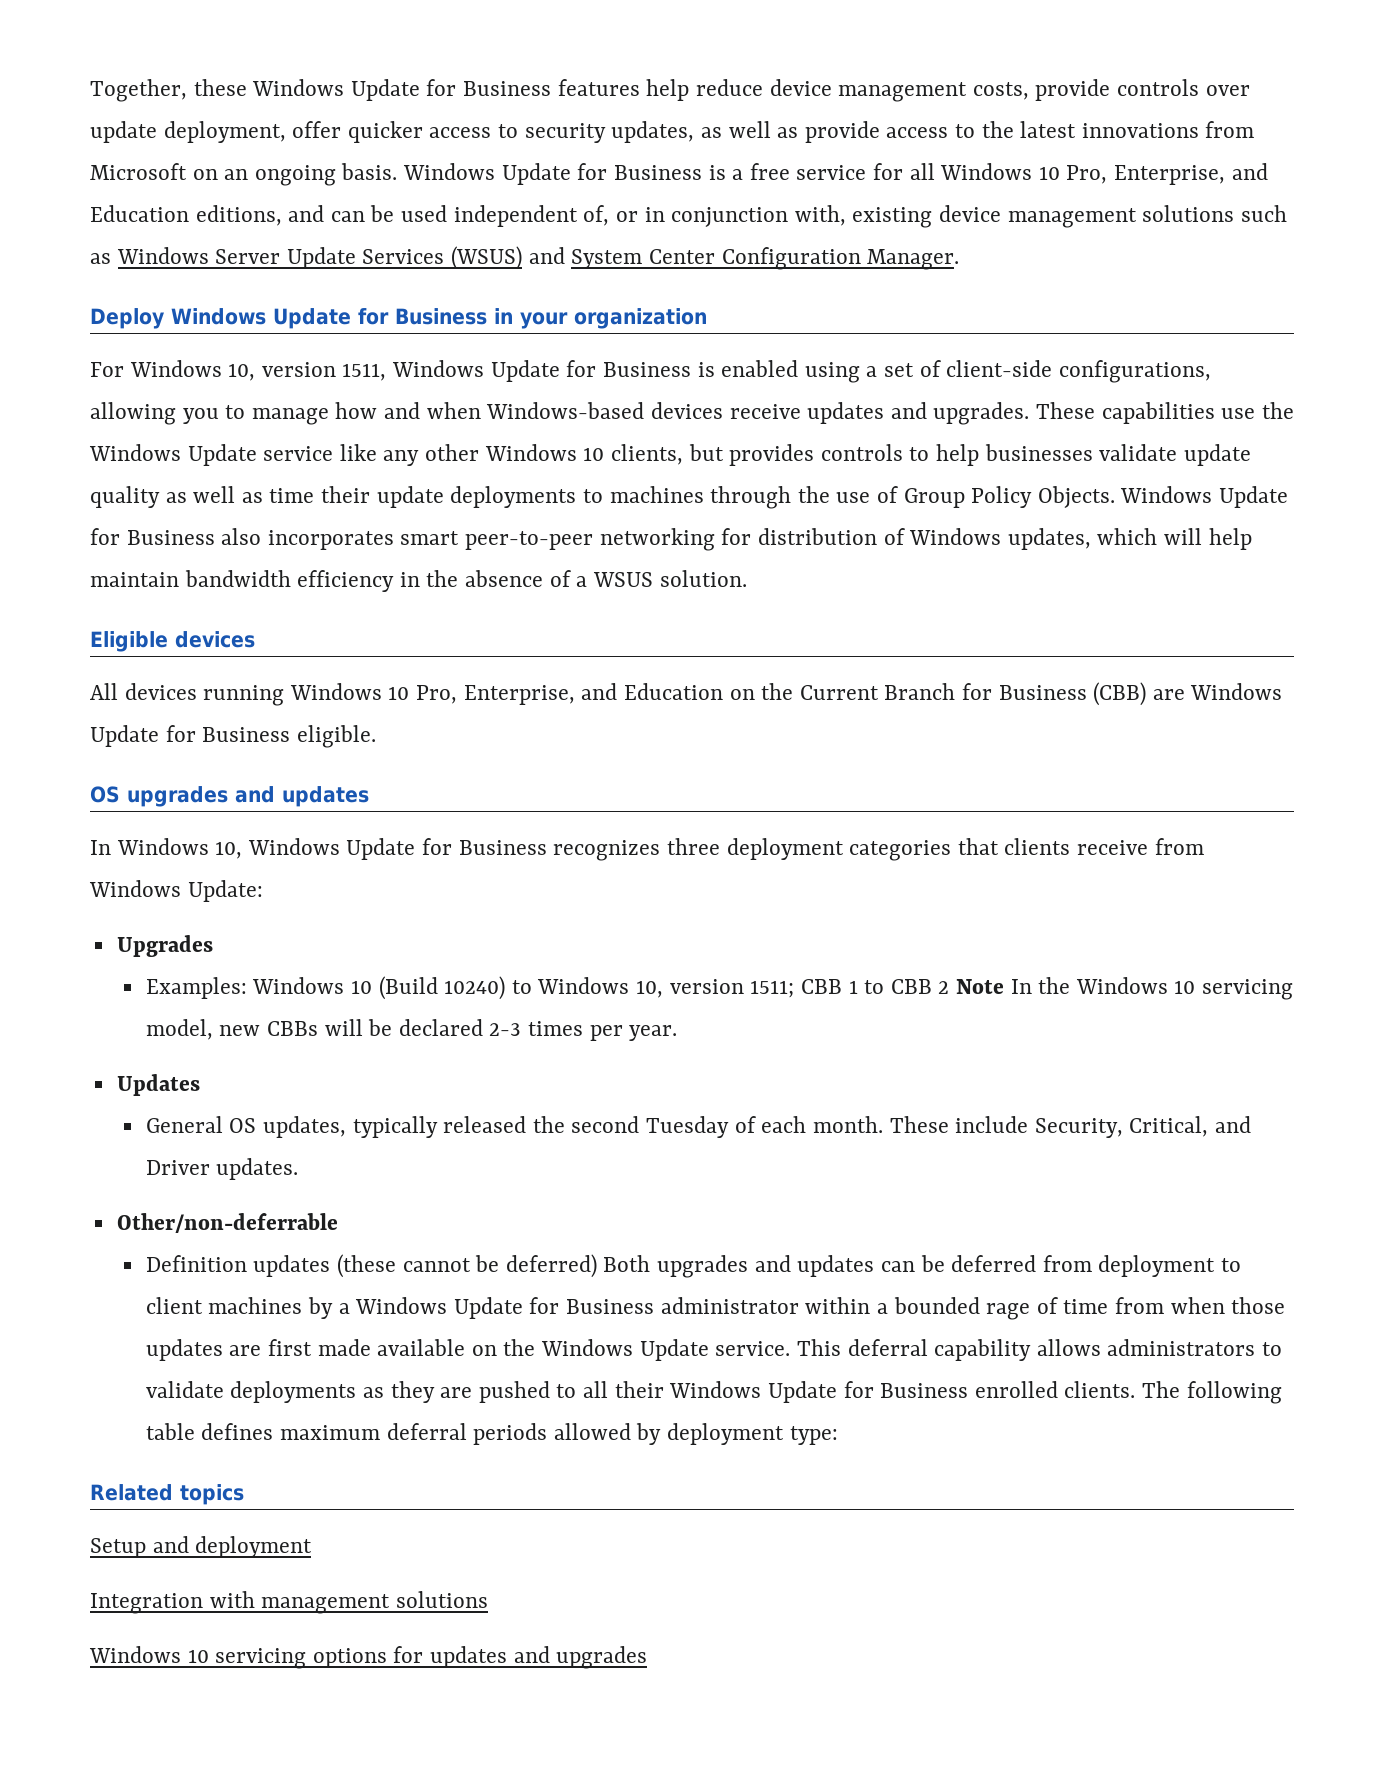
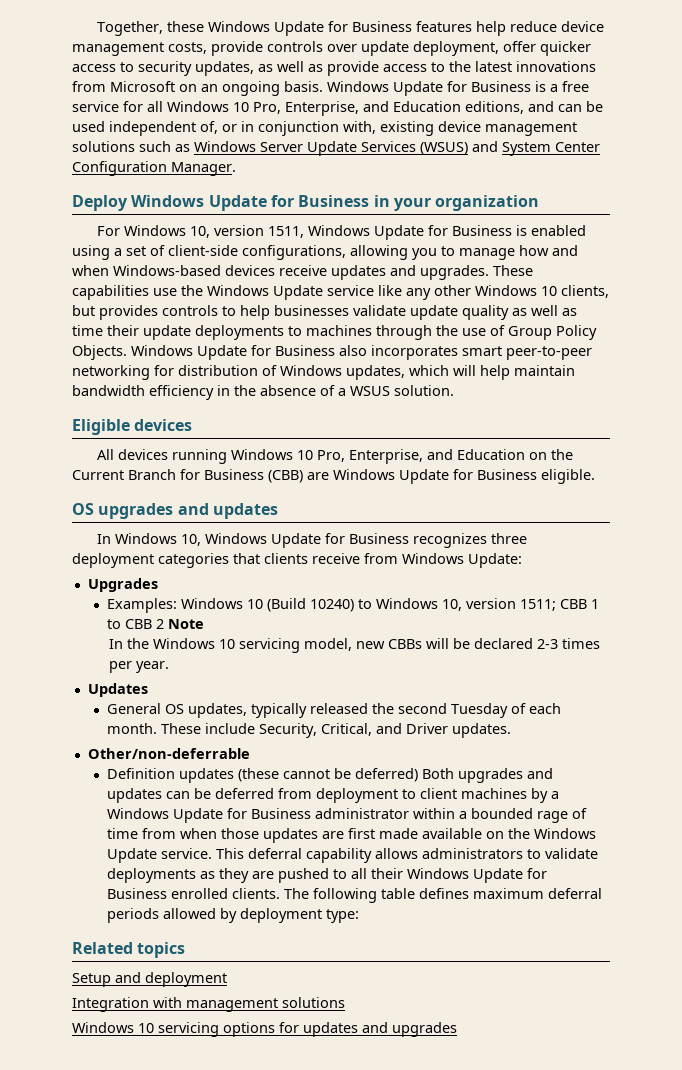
(1004, 986) none -> (204, 624) //

